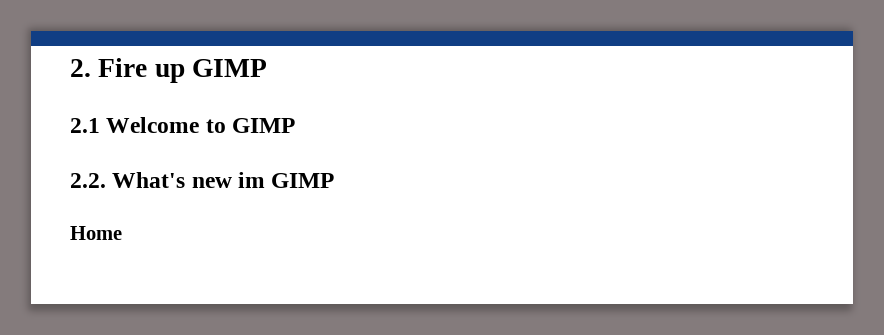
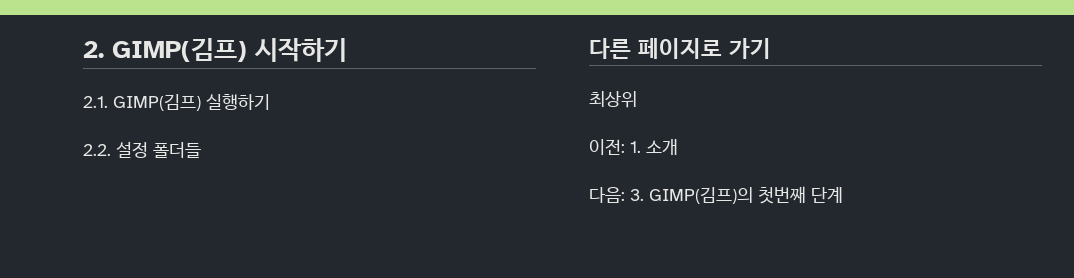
[98,58,268,83] [70,117,296,133] [70,172,335,188] [70,226,122,240] Fire up GIMP // 2.1 Welcome to GIMP // 2.2. What's new im GIMP // Home -> [112,38,347,62] [83,94,270,111] [83,141,201,158] [589,38,771,59] [589,91,637,108] [589,139,678,155] [589,186,843,204] GIMP(김프) 시작하기 // 2.1. GIMP(김프) 실행하기 // 2.2. 설정 폴더들 // 다른 페이지로 가기 // 최상위 // 이전: 1. 소개 // 다음: 3. GIMP(김프)의 첫번째 단계

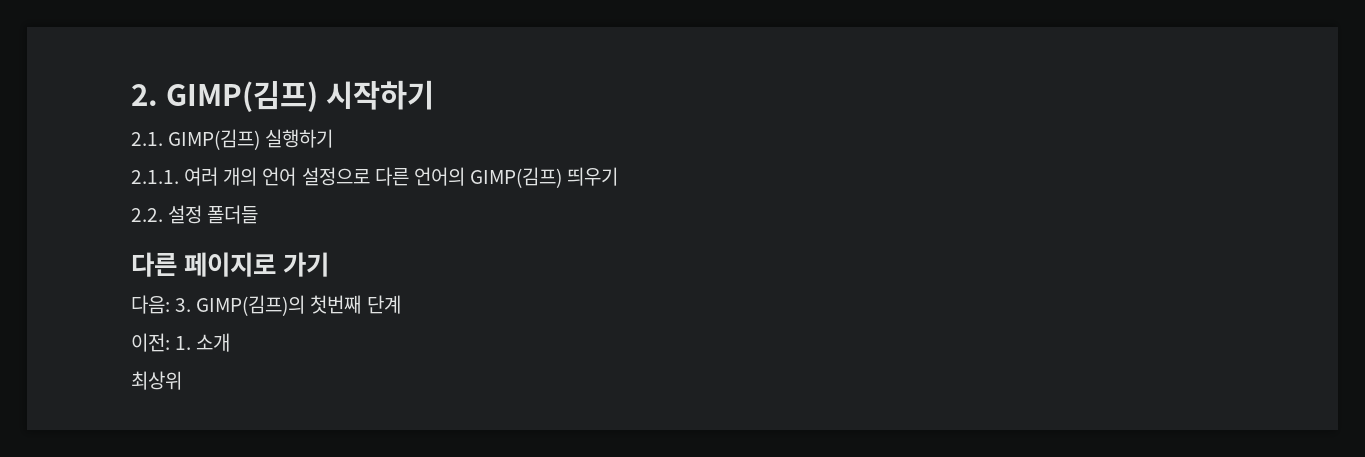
(270, 102) none -> [131,167,619,188] // 2.1.1. 여러 개의 언어 설정으로 다른 언어의 GIMP(김프) 띄우기
[589,91,637,108] [589,139,678,155] [589,186,843,204] 최상위 // 이전: 1. 소개 // 다음: 3. GIMP(김프)의 첫번째 단계 -> [131,295,401,316] [131,333,231,352] [131,371,182,390] 다음: 3. GIMP(김프)의 첫번째 단계 // 이전: 1. 소개 // 최상위

